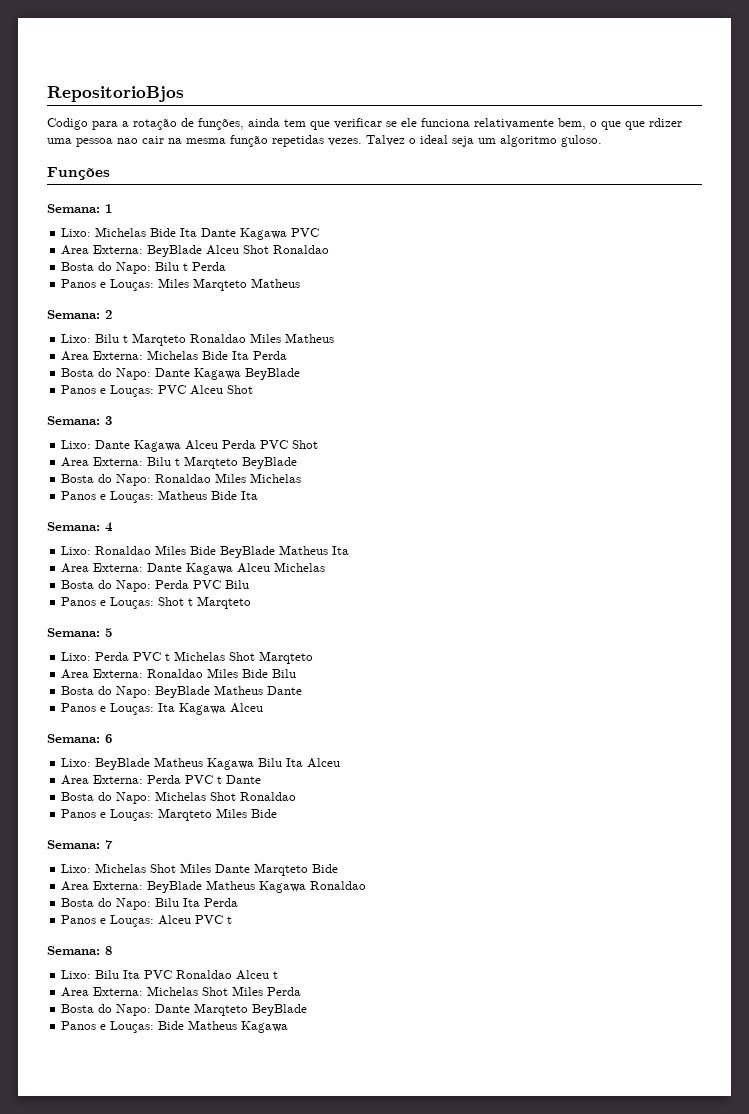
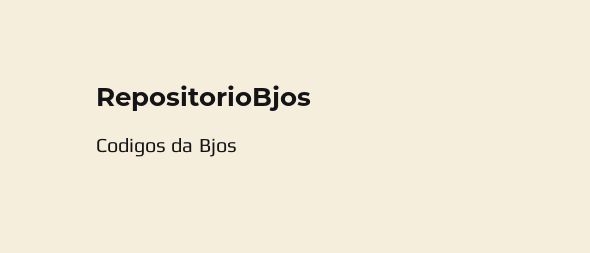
[47,118,682,130] [47,135,602,147] [47,167,110,180] [47,204,112,213] [61,227,320,240] [61,245,330,257] [61,262,227,274] [61,278,301,291] [47,310,112,319] [61,333,335,346] [61,350,288,361] [61,368,301,380] [61,385,254,397] [47,416,112,425] [61,440,319,452] [61,456,298,469] [61,473,302,486] [61,490,259,503] [47,522,113,532] [61,545,350,558] [61,562,326,575] [61,580,250,592] [61,596,252,609] [47,628,112,637] [61,651,314,664] [61,668,297,679] [61,685,303,698] [61,703,264,715] [47,734,112,743] [61,757,341,770] [61,775,262,785] [61,791,297,804] [61,808,278,821] [47,840,113,849] [61,863,339,876] [61,880,367,893] [61,898,239,910] [61,915,233,927] [47,946,112,955] [61,970,279,980] [61,986,302,997] [61,1003,308,1016] [61,1020,289,1033] Codigo para a rotação de funções, ainda tem que verificar se ele funciona relativamente bem, o que que rdizer uma pessoa nao cair na mesma função repetidas vezes. Talvez o ideal seja um algoritmo guloso. // Funções // Semana: 1 // Lixo: Michelas Bide Ita Dante Kagawa PVC // Area Externa: BeyBlade Alceu Shot Ronaldao // Bosta do Napo: Bilu t Perda // Panos e Louças: Miles Marqteto Matheus // Semana: 2 // Lixo: Bilu t Marqteto Ronaldao Miles Matheus // Area Externa: Michelas Bide Ita Perda // Bosta do Napo: Dante Kagawa BeyBlade // Panos e Louças: PVC Alceu Shot // Semana: 3 // Lixo: Dante Kagawa Alceu Perda PVC Shot // Area Externa: Bilu t Marqteto BeyBlade // Bosta do Napo: Ronaldao Miles Michelas // Panos e Louças: Matheus Bide Ita // Semana: 4 // Lixo: Ronaldao Miles Bide BeyBlade Matheus Ita // Area Externa: Dante Kagawa Alceu Michelas // Bosta do Napo: Perda PVC Bilu // Panos e Louças: Shot t Marqteto // Semana: 5 // Lixo: Perda PVC t Michelas Shot Marqteto // Area Externa: Ronaldao Miles Bide Bilu // Bosta do Napo: BeyBlade Matheus Dante // Panos e Louças: Ita Kagawa Alceu // Semana: 6 // Lixo: BeyBlade Matheus Kagawa Bilu Ita Alceu // Area Externa: Perda PVC t Dante // Bosta do Napo: Michelas Shot Ronaldao // Panos e Louças: Marqteto Miles Bide // Semana: 7 // Lixo: Michelas Shot Miles Dante Marqteto Bide // Area Externa: BeyBlade Matheus Kagawa Ronaldao // Bosta do Napo: Bilu Ita Perda // Panos e Louças: Alceu PVC t // Semana: 8 // Lixo: Bilu Ita PVC Ronaldao Alceu t // Area Externa: Michelas Shot Miles Perda // Bosta do Napo: Dante Marqteto BeyBlade // Panos e Louças: Bide Matheus Kagawa -> [96,138,237,157] Codigos da Bjos

